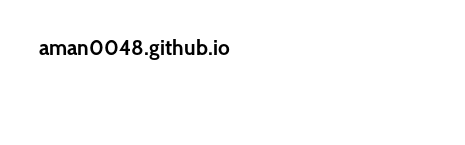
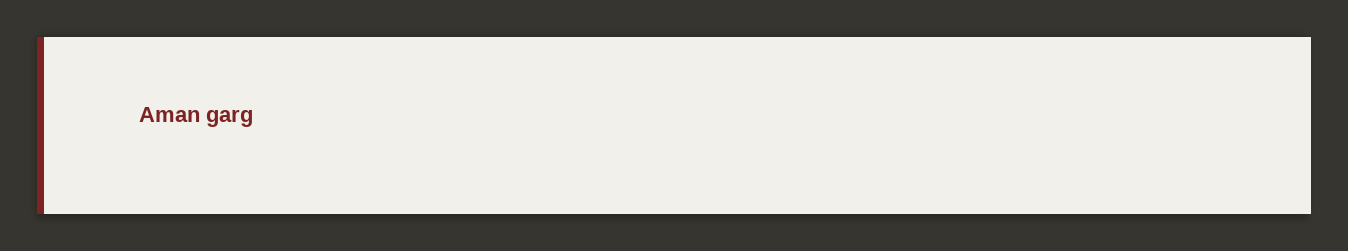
[39,39,230,60] aman0048.github.io -> [139,107,253,127] Aman garg

